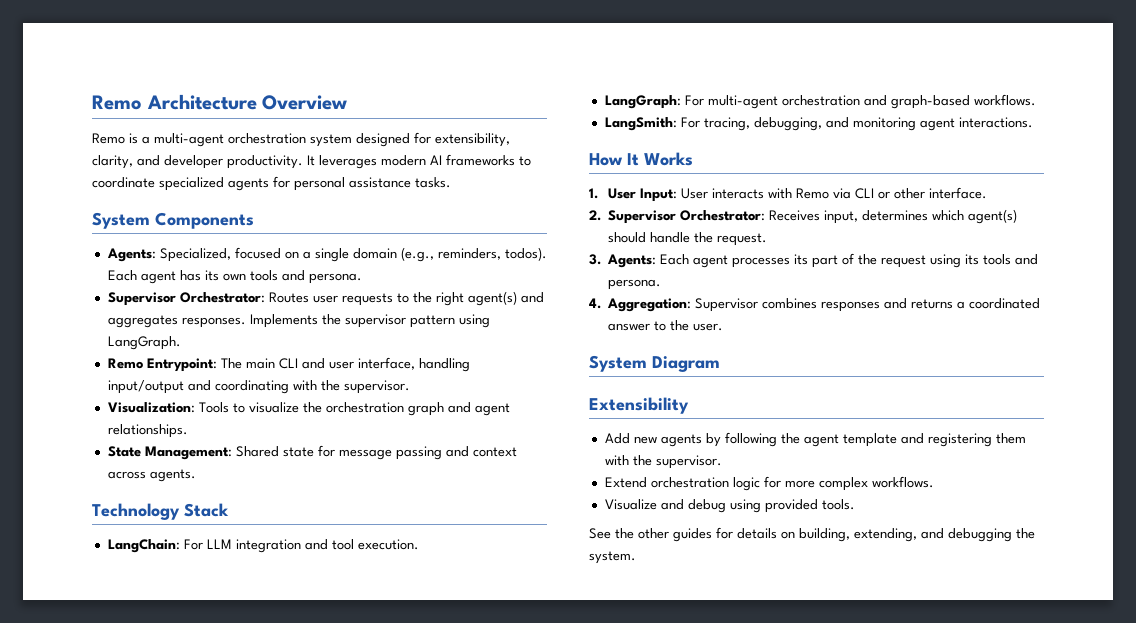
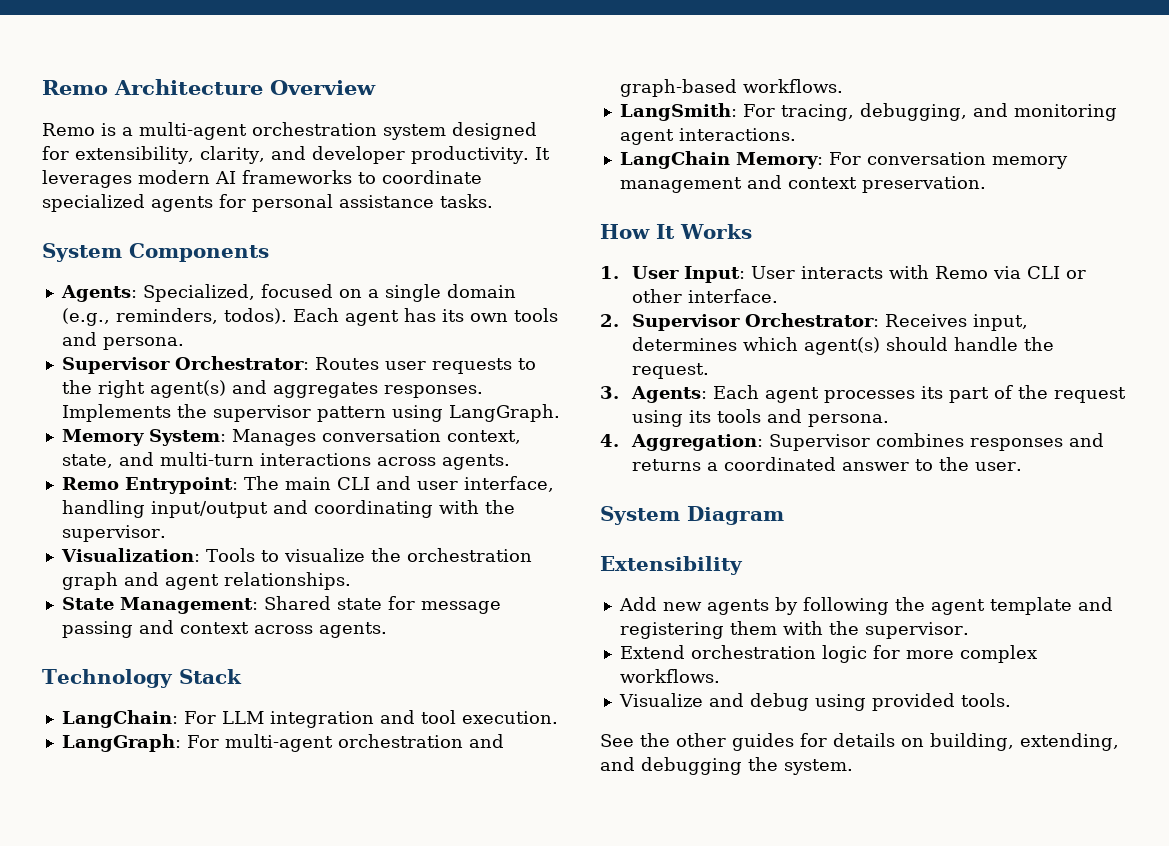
(181, 343) none -> [61,429,521,446] [61,452,510,470] // Memory System: Manages conversation context, state, and multi-turn interactions across agents.
(1033, 122) none -> [619,151,1068,169] [619,175,986,193] // LangChain Memory: For conversation memory management and context preservation.

